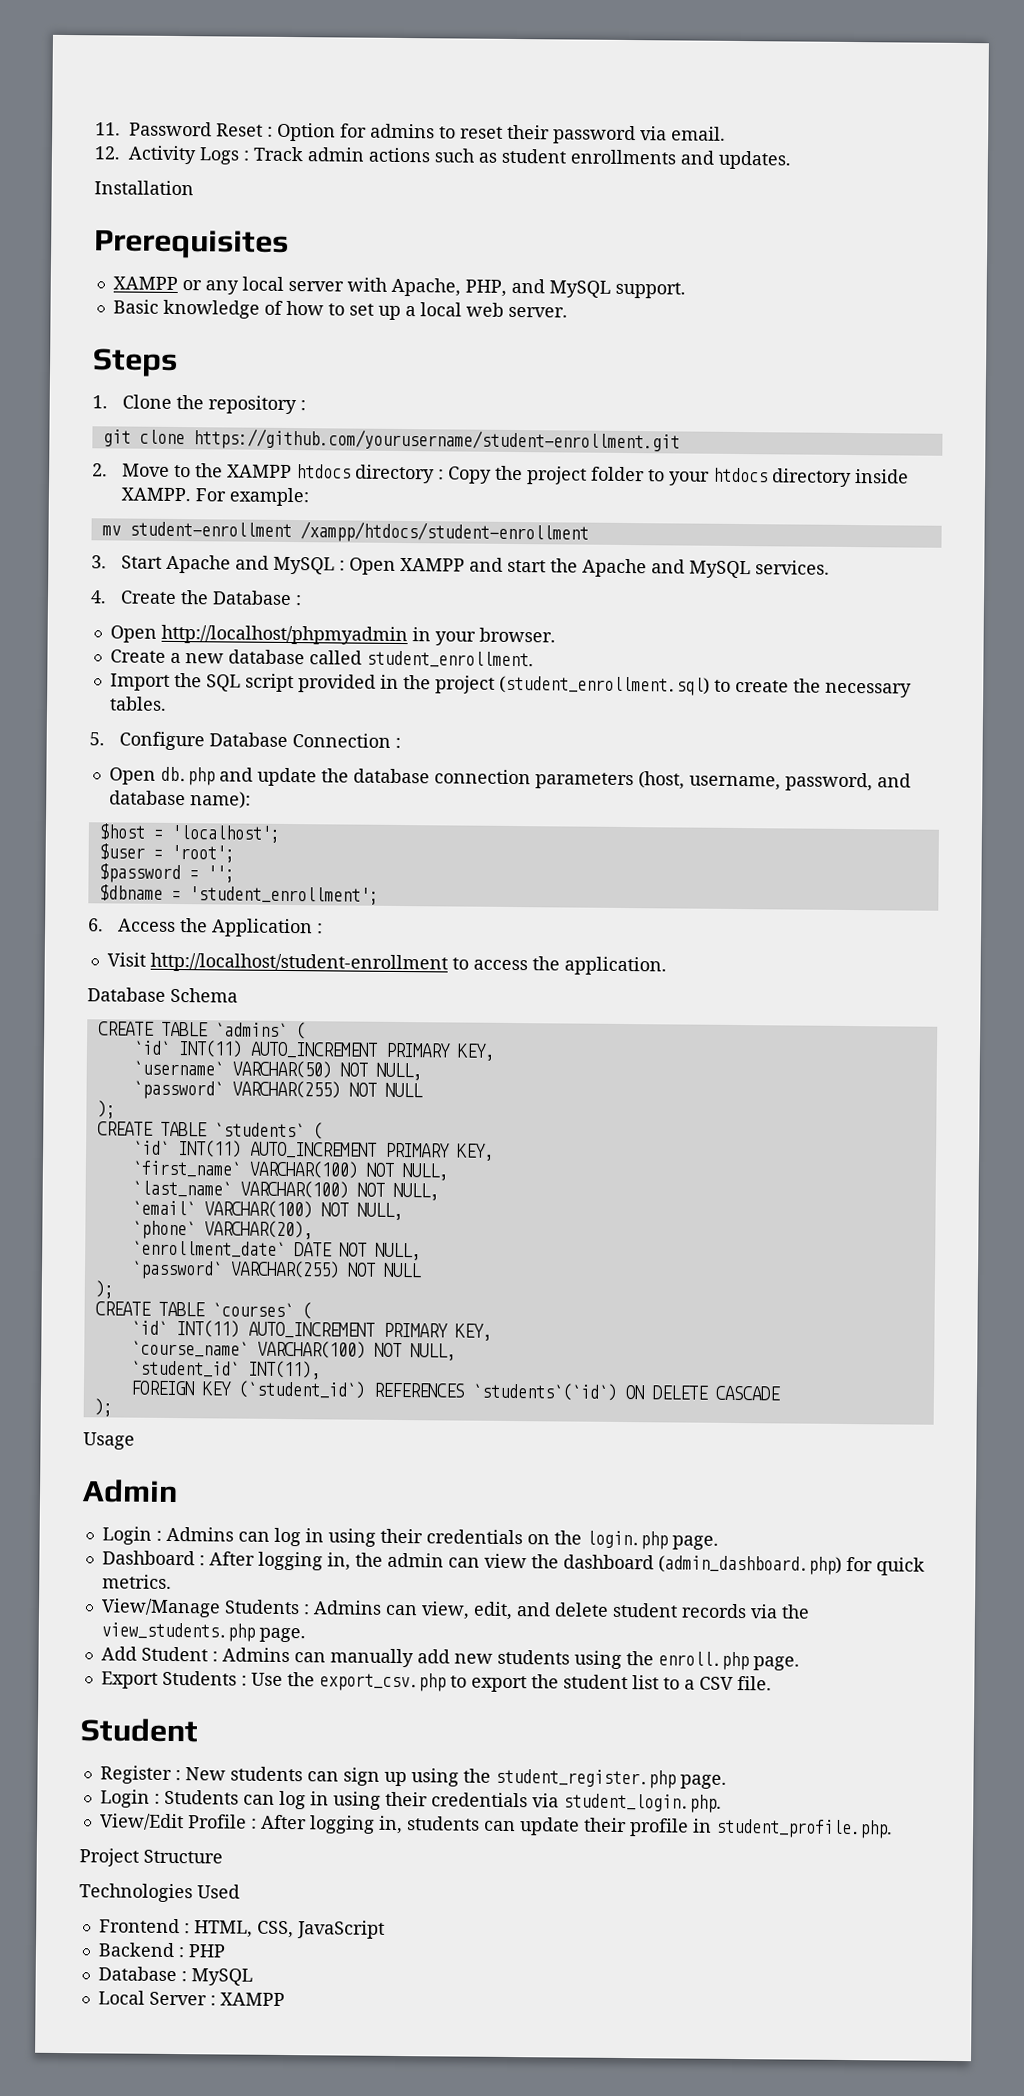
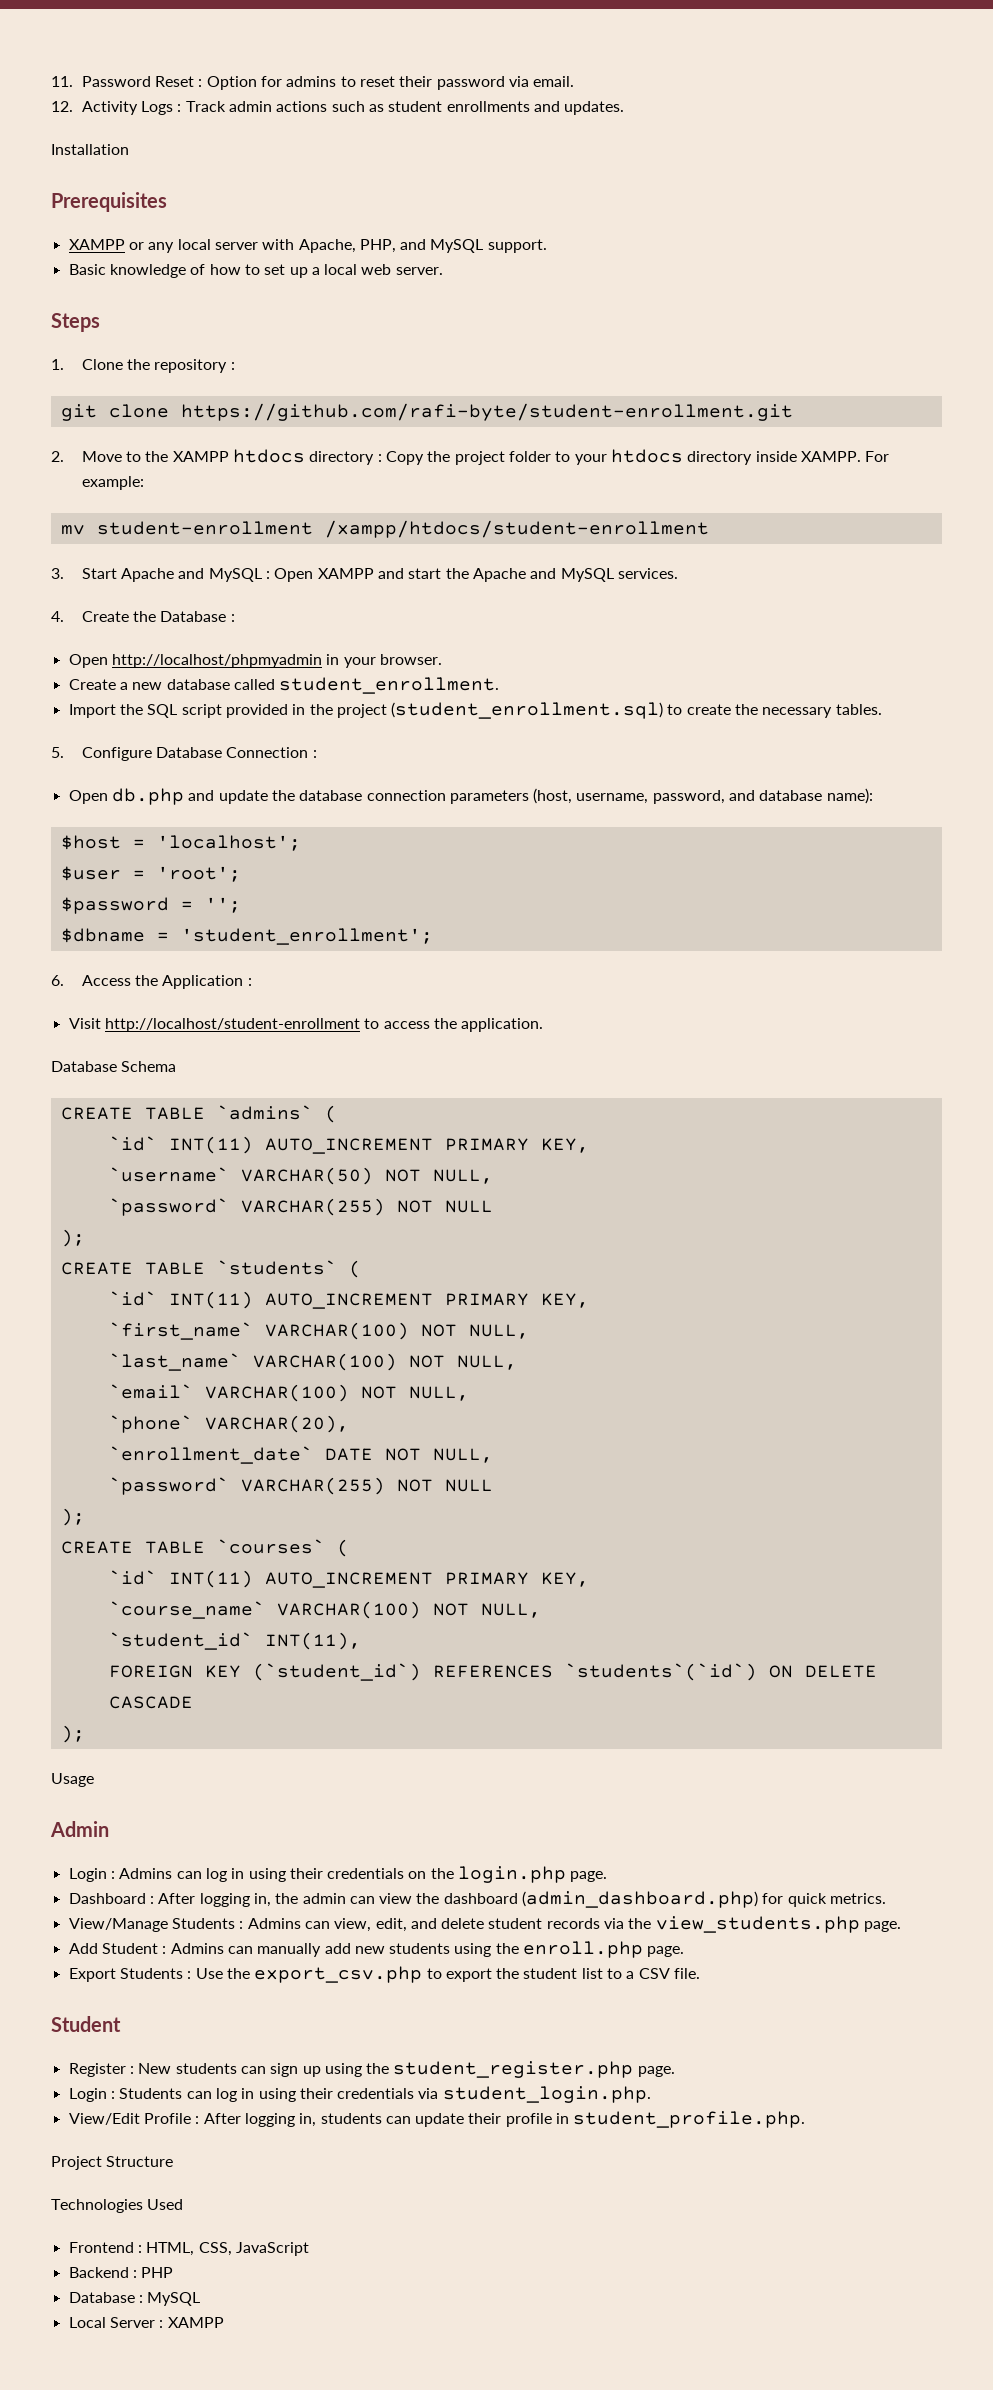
[192,428,680,453] https://github.com/yourusername/student-enrollment.git -> [180,403,793,421] https://github.com/rafi-byte/student-enrollment.git

